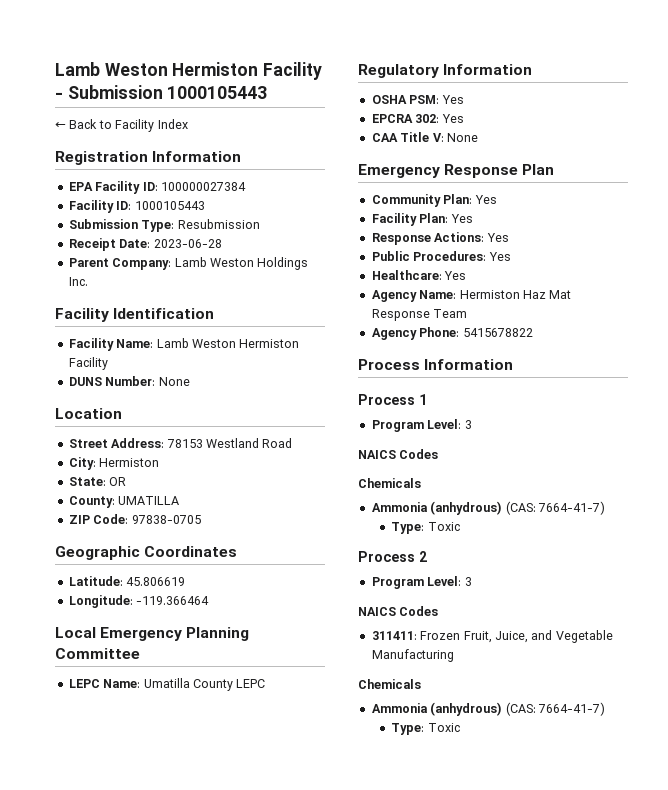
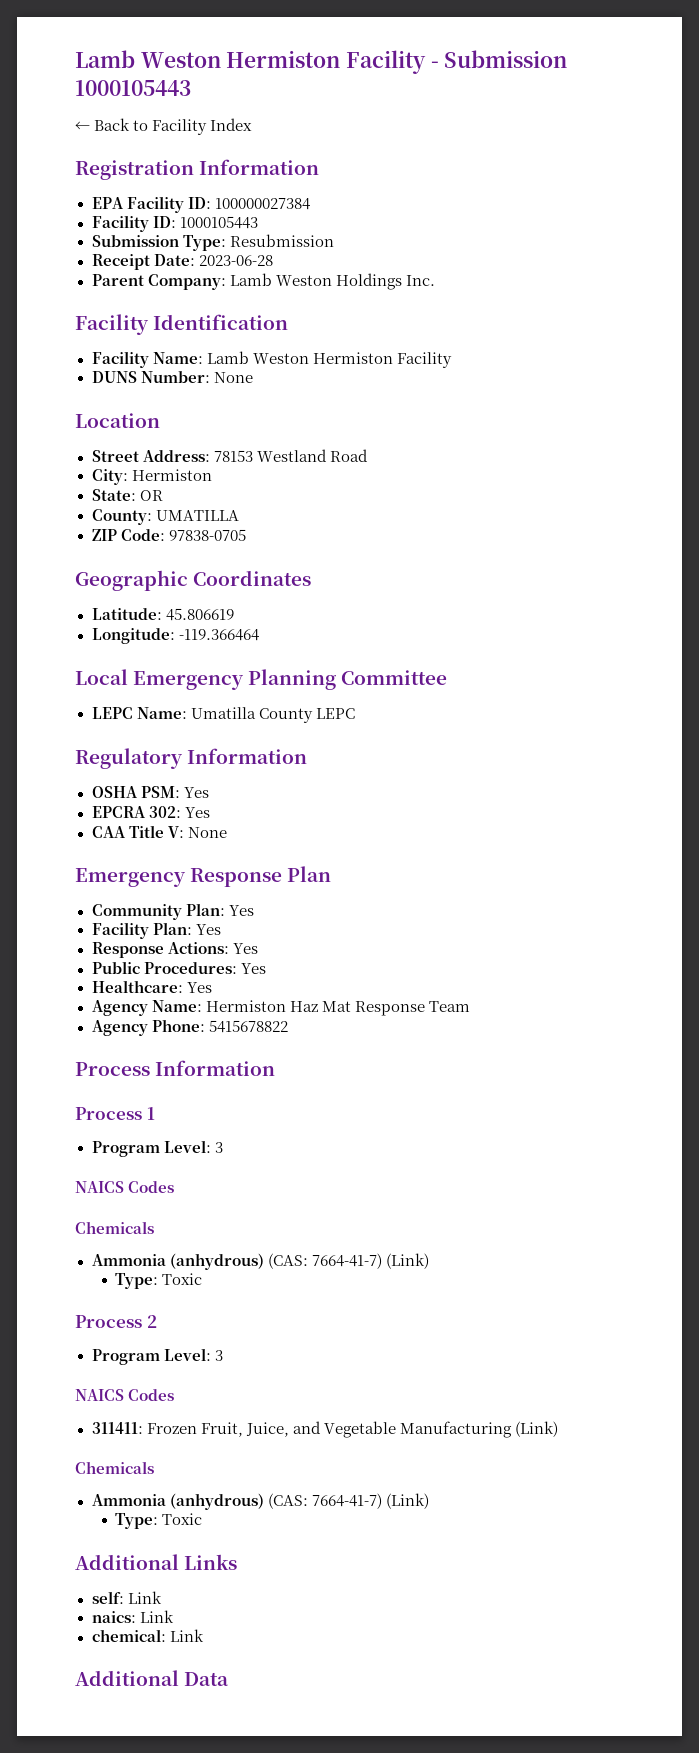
(605, 508) none -> [385,1253,429,1269] (Link)
[358,679,421,689] [371,702,605,716] [391,723,460,735] // Chemicals // Ammonia (anhydrous) (CAS: 7664-41-7) // Type: Toxic -> [514,1421,558,1437] [75,1461,154,1474] [91,1493,429,1510] [115,1513,203,1529] [75,1554,238,1570] [91,1591,162,1604] [91,1610,174,1623] [91,1629,204,1642] [75,1670,230,1686] (Link) // Chemicals // Ammonia (anhydrous) (CAS: 7664-41-7) (Link) // Type: Toxic // Additional Links // self: Link // naics: Link // chemical: Link // Additional Data

